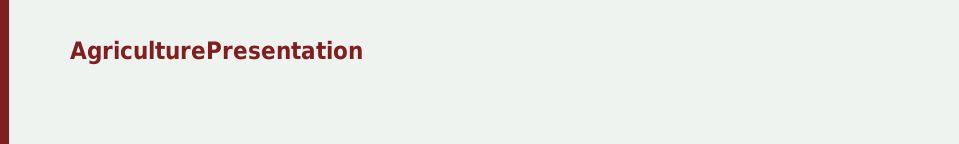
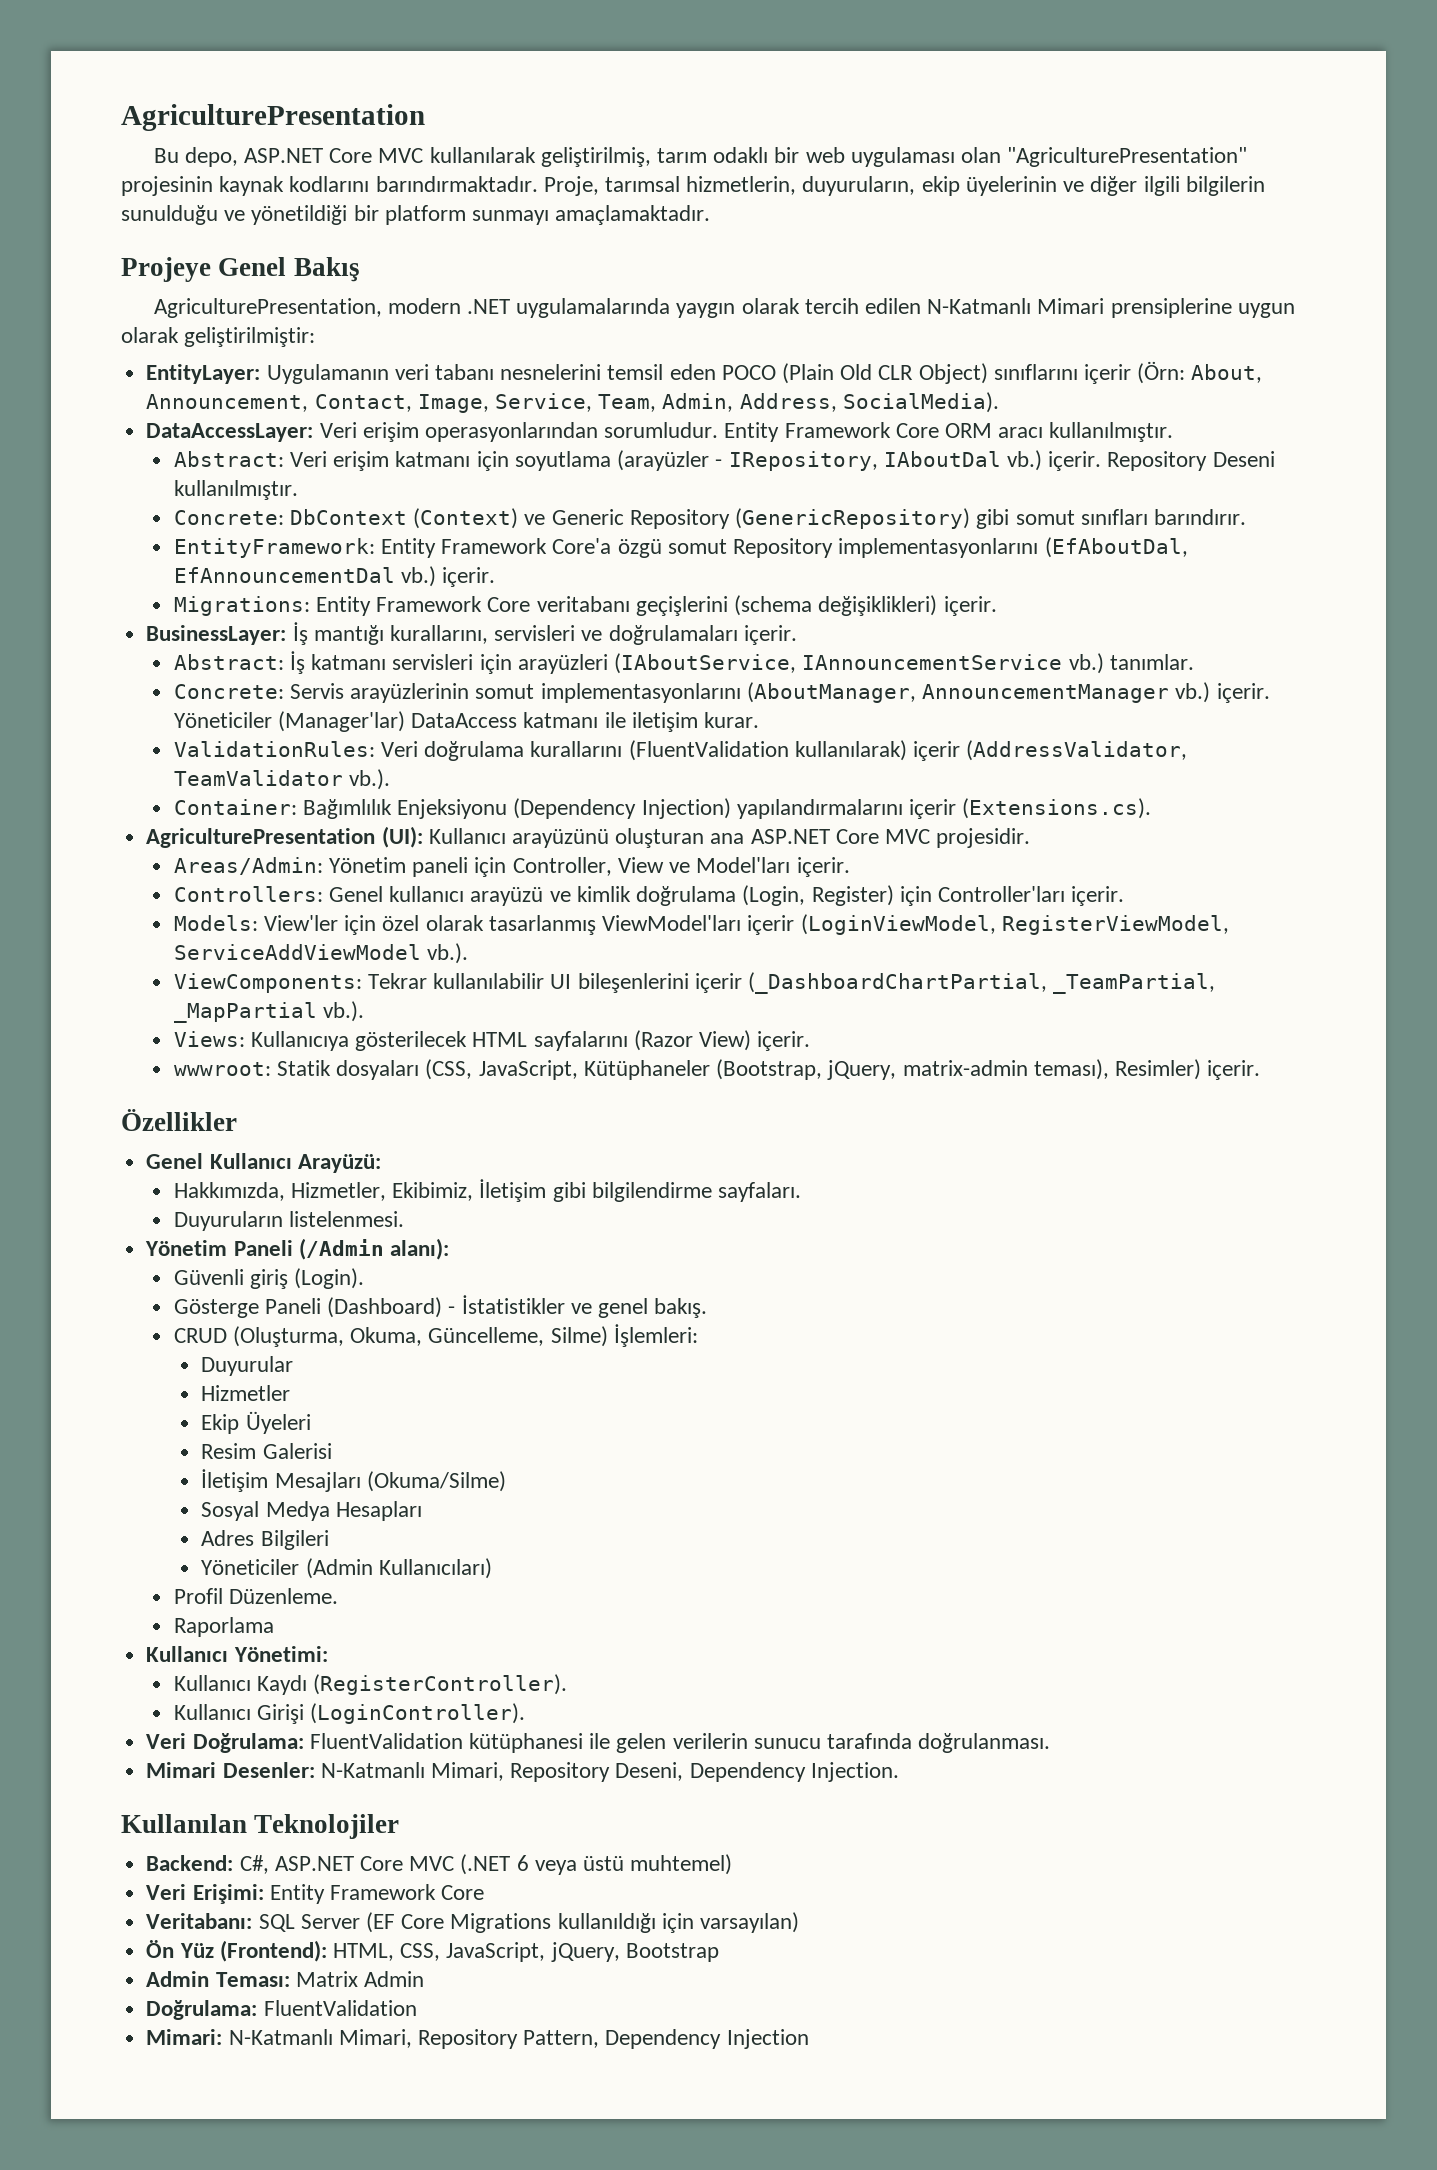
[70,40,363,65] AgriculturePresentation -> [121,104,425,131] [153,147,1248,167] [121,176,1265,196] [121,205,711,225] [121,257,360,282] [153,298,1295,318] [121,327,316,347] [146,361,1263,384] [146,392,999,413] [146,422,1174,442] [173,450,1275,471] [173,480,298,500] [173,508,1246,529] [173,537,1188,558] [173,566,496,587] [173,595,997,616] [146,622,797,645] [173,651,1194,674] [173,682,1270,703] [173,711,760,732] [173,740,1188,761] [173,769,391,790] [173,798,1152,819] [146,826,1031,848] [173,857,850,877] [173,885,1125,906] [173,914,1229,935] [173,943,469,964] [173,972,1216,994] [173,1001,365,1023] [173,1030,811,1051] [173,1059,1261,1080] [121,1109,237,1131] [146,1153,381,1173] [173,1179,802,1202] [173,1211,405,1231] [145,1238,449,1260] [173,1268,365,1289] [173,1295,708,1318] [173,1324,698,1347] [201,1356,294,1376] [201,1385,291,1401] [201,1411,311,1434] [201,1443,332,1459] [201,1469,506,1492] [201,1501,422,1521] [201,1530,329,1550] [201,1558,492,1579] [173,1588,339,1604] [173,1617,274,1637] [146,1646,328,1662] [173,1674,568,1695] [173,1703,526,1724] [146,1733,1051,1753] [146,1762,899,1782] [121,1814,400,1839] [146,1854,733,1875] [146,1884,485,1904] [146,1912,799,1933] [146,1940,719,1962] [146,1971,424,1987] [146,2000,417,2020] [146,2029,809,2049] AgriculturePresentation // Bu depo, ASP.NET Core MVC kullanılarak geliştirilmiş, tarım odaklı bir web uygulaması olan "AgriculturePresentation" projesinin kaynak kodlarını barındırmaktadır. Proje, tarımsal hizmetlerin, duyuruların, ekip üyelerinin ve diğer ilgili bilgilerin sunulduğu ve yönetildiği bir platform sunmayı amaçlamaktadır. // Projeye Genel Bakış // AgriculturePresentation, modern .NET uygulamalarında yaygın olarak tercih edilen N-Katmanlı Mimari prensiplerine uygun olarak geliştirilmiştir: // EntityLayer: Uygulamanın veri tabanı nesnelerini temsil eden POCO (Plain Old CLR Object) sınıflarını içerir (Örn: About, Announcement, Contact, Image, Service, Team, Admin, Address, SocialMedia). // DataAccessLayer: Veri erişim operasyonlarından sorumludur. Entity Framework Core ORM aracı kullanılmıştır. // Abstract: Veri erişim katmanı için soyutlama (arayüzler - IRepository, IAboutDal vb.) içerir. Repository Deseni kullanılmıştır. // Concrete: DbContext (Context) ve Generic Repository (GenericRepository) gibi somut sınıfları barındırır. // EntityFramework: Entity Framework Core'a özgü somut Repository implementasyonlarını (EfAboutDal, EfAnnouncementDal vb.) içerir. // Migrations: Entity Framework Core veritabanı geçişlerini (schema değişiklikleri) içerir. // BusinessLayer: İş mantığı kurallarını, servisleri ve doğrulamaları içerir. // Abstract: İş katmanı servisleri için arayüzleri (IAboutService, IAnnouncementService vb.) tanımlar. // Concrete: Servis arayüzlerinin somut implementasyonlarını (AboutManager, AnnouncementManager vb.) içerir. Yöneticiler (Manager'lar) DataAccess katmanı ile iletişim kurar. // ValidationRules: Veri doğrulama kurallarını (FluentValidation kullanılarak) içerir (AddressValidator, TeamValidator vb.). // Container: Bağımlılık Enjeksiyonu (Dependency Injection) yapılandırmalarını içerir (Extensions.cs). // AgriculturePresentation (UI): Kullanıcı arayüzünü oluşturan ana ASP.NET Core MVC projesidir. // Areas/Admin: Yönetim paneli için Controller, View ve Model'ları içerir. // Controllers: Genel kullanıcı arayüzü ve kimlik doğrulama (Login, Register) için Controller'ları içerir. // Models: View'ler için özel olarak tasarlanmış ViewModel'ları içerir (LoginViewModel, RegisterViewModel, ServiceAddViewModel vb.). // ViewComponents: Tekrar kullanılabilir UI bileşenlerini içerir (_DashboardChartPartial, _TeamPartial, _MapPartial vb.). // Views: Kullanıcıya gösterilecek HTML sayfalarını (Razor View) içerir. // wwwroot: Statik dosyaları (CSS, JavaScript, Kütüphaneler (Bootstrap, jQuery, matrix-admin teması), Resimler) içerir. // Özellikler // Genel Kullanıcı Arayüzü: // Hakkımızda, Hizmetler, Ekibimiz, İletişim gibi bilgilendirme sayfaları. // Duyuruların listelenmesi. // Yönetim Paneli (/Admin alanı): // Güvenli giriş (Login). // Gösterge Paneli (Dashboard) - İstatistikler ve genel bakış. // CRUD (Oluşturma, Okuma, Güncelleme, Silme) İşlemleri: // Duyurular // Hizmetler // Ekip Üyeleri // Resim Galerisi // İletişim Mesajları (Okuma/Silme) // Sosyal Medya Hesapları // Adres Bilgileri // Yöneticiler (Admin Kullanıcıları) // Profil Düzenleme. // Raporlama // Kullanıcı Yönetimi: // Kullanıcı Kaydı (RegisterController). // Kullanıcı Girişi (LoginController). // Veri Doğrulama: FluentValidation kütüphanesi ile gelen verilerin sunucu tarafında doğrulanması. // Mimari Desenler: N-Katmanlı Mimari, Repository Deseni, Dependency Injection. // Kullanılan Teknolojiler // Backend: C#, ASP.NET Core MVC (.NET 6 veya üstü muhtemel) // Veri Erişimi: Entity Framework Core // Veritabanı: SQL Server (EF Core Migrations kullanıldığı için varsayılan) // Ön Yüz (Frontend): HTML, CSS, JavaScript, jQuery, Bootstrap // Admin Teması: Matrix Admin // Doğrulama: FluentValidation // Mimari: N-Katmanlı Mimari, Repository Pattern, Dependency Injection

